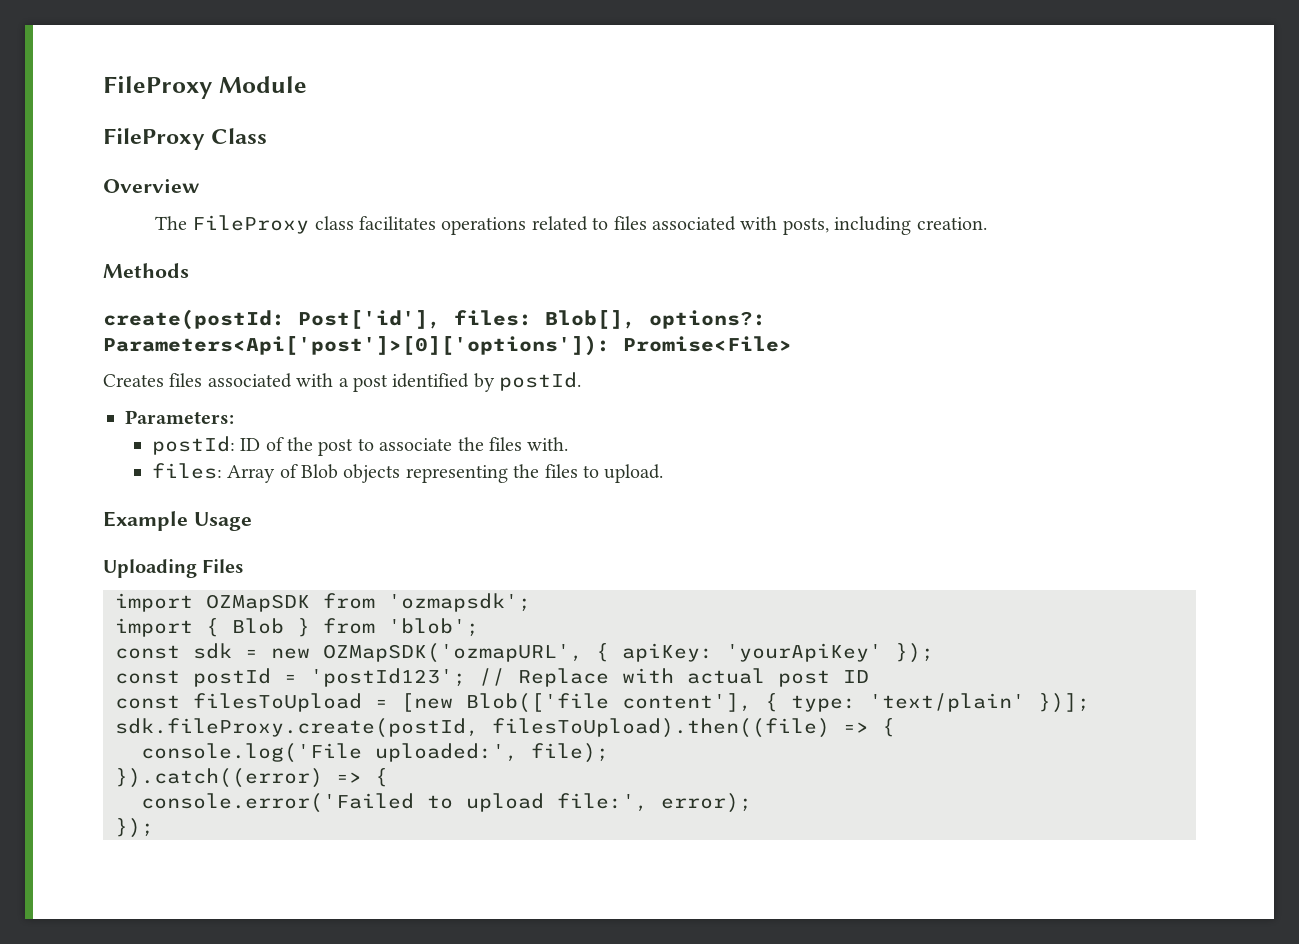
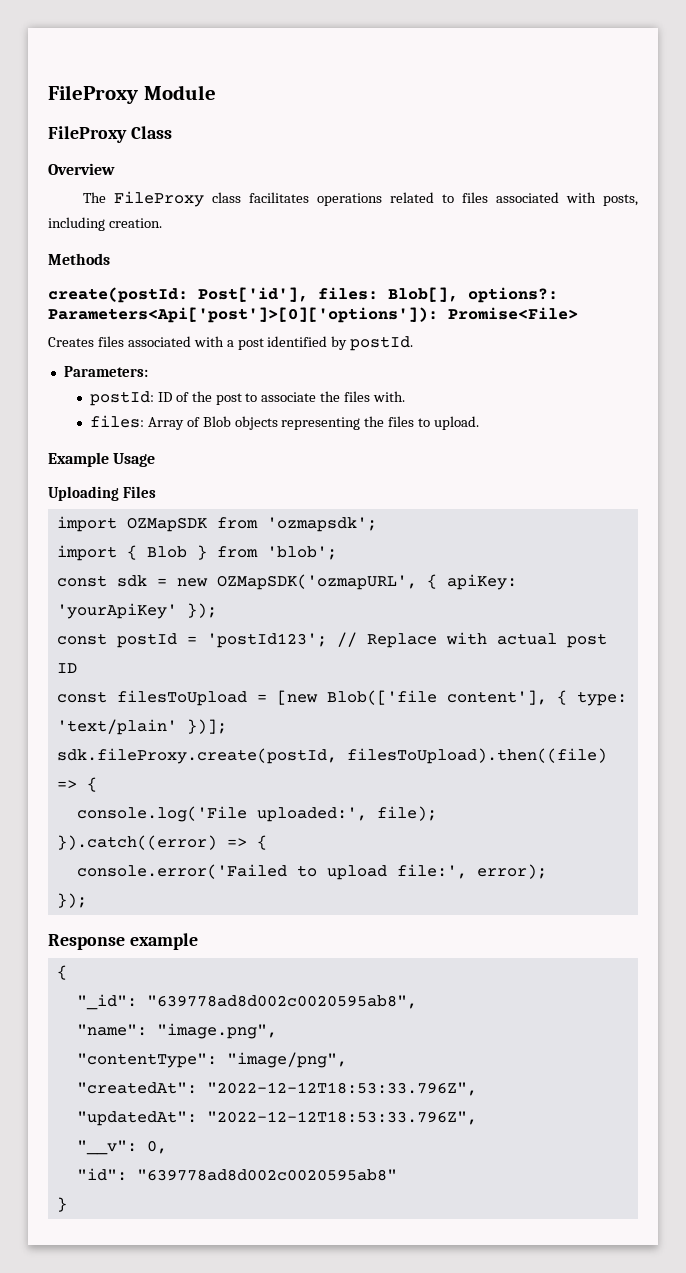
(154, 828) none -> [48,933,198,950] [56,965,67,980] [76,994,417,1010] [76,1023,277,1039] [76,1052,347,1068] [76,1082,477,1096] [76,1111,477,1126] [76,1140,167,1155] [76,1168,397,1181] [56,1197,67,1212] // Response example // { // "_id": "639778ad8d002c0020595ab8", // "name": "image.png", // "contentType": "image/png", // "createdAt": "2022-12-12T18:53:33.796Z", // "updatedAt": "2022-12-12T18:53:33.796Z", // "__v": 0, // "id": "639778ad8d002c0020595ab8" // }

